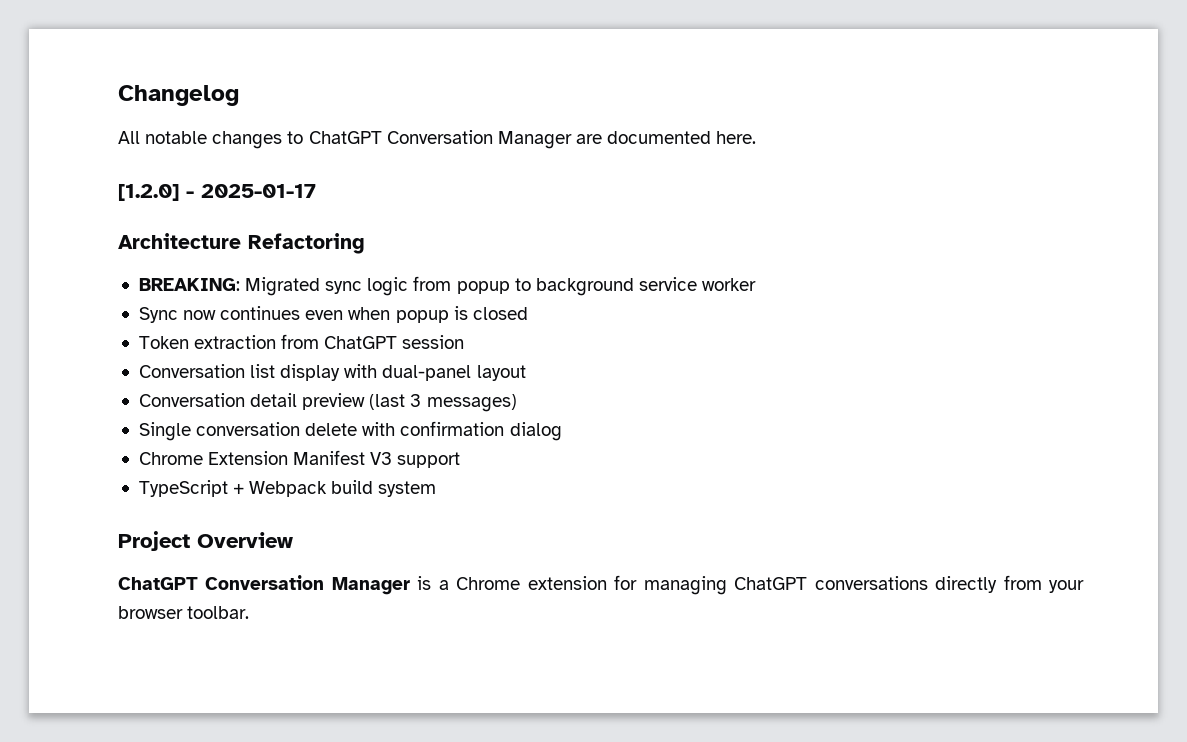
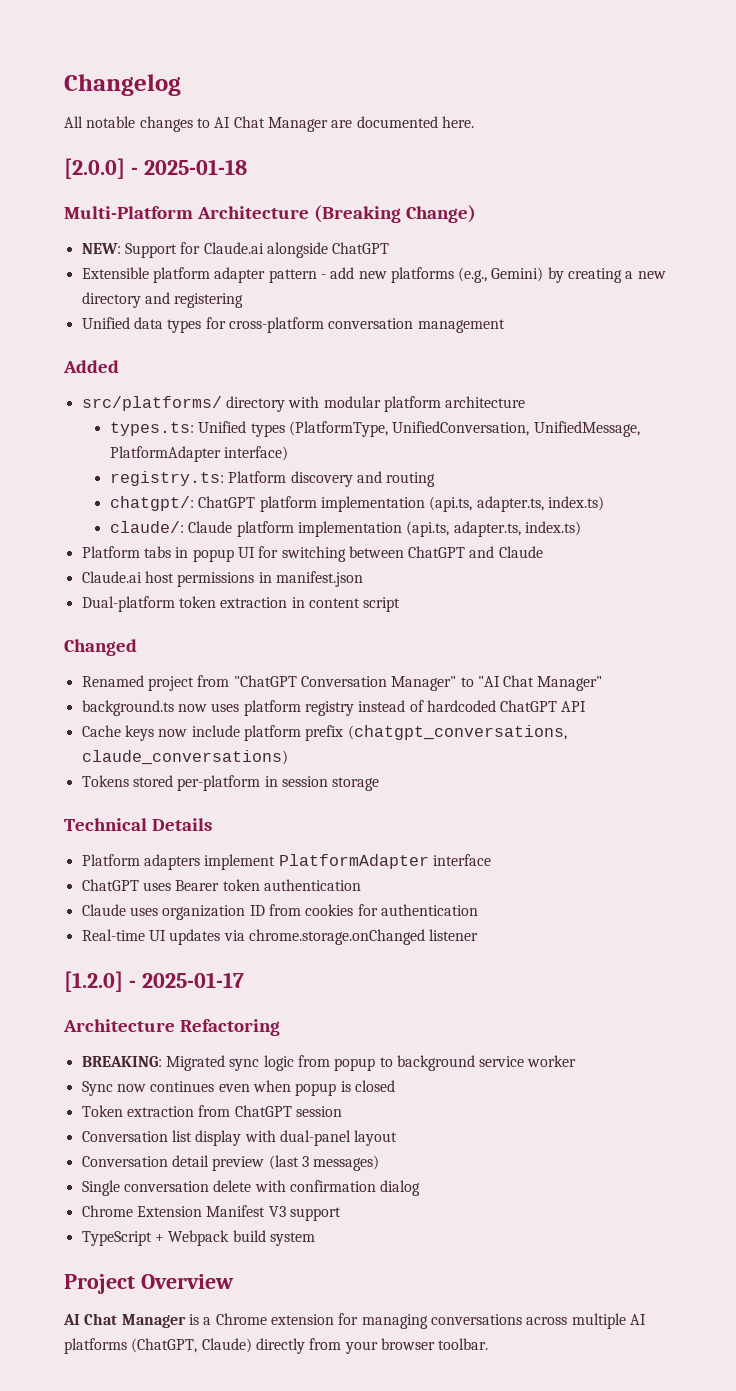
[308,130,493,144] ChatGPT Conversation -> [214,116,265,128] AI Chat
(757, 137) none -> [64,158,247,179] [64,205,476,223] [81,242,390,258] [81,267,666,283] [81,292,244,308] [81,317,505,333] [63,360,119,373] [81,396,526,412] [109,421,640,437] [109,446,289,462] [109,471,436,487] [109,496,604,512] [109,521,581,537] [81,546,543,562] [81,571,363,587] [81,596,401,612] [64,639,137,656] [81,675,603,691] [81,700,587,716] [81,725,567,741] [81,750,288,765] [81,775,380,791] [64,818,212,831] [81,854,491,870] [81,879,361,891] [81,904,478,920] [81,929,479,945] // [2.0.0] - 2025-01-18 // Multi-Platform Architecture (Breaking Change) // NEW: Support for Claude.ai alongside ChatGPT // Extensible platform adapter pattern - add new platforms (e.g., Gemini) by creating a new directory and registering // Unified data types for cross-platform conversation management // Added // src/platforms/ directory with modular platform architecture // types.ts: Unified types (PlatformType, UnifiedConversation, UnifiedMessage, PlatformAdapter interface) // registry.ts: Platform discovery and routing // chatgpt/: ChatGPT platform implementation (api.ts, adapter.ts, index.ts) // claude/: Claude platform implementation (api.ts, adapter.ts, index.ts) // Platform tabs in popup UI for switching between ChatGPT and Claude // Claude.ai host permissions in manifest.json // Dual-platform token extraction in content script // Changed // Renamed project from "ChatGPT Conversation Manager" to "AI Chat Manager" // background.ts now uses platform registry instead of hardcoded ChatGPT API // Cache keys now include platform prefix (chatgpt_conversations, claude_conversations) // Tokens stored per-platform in session storage // Technical Details // Platform adapters implement PlatformAdapter interface // ChatGPT uses Bearer token authentication // Claude uses organization ID from cookies for authentication // Real-time UI updates via chrome.storage.onChanged listener
[118,575,325,590] ChatGPT Conversation -> [63,1313,118,1325] AI Chat
[734,576,928,590] ChatGPT conversations -> [430,1313,646,1329] [64,1338,252,1354] conversations across multiple AI platforms (ChatGPT, Claude)

